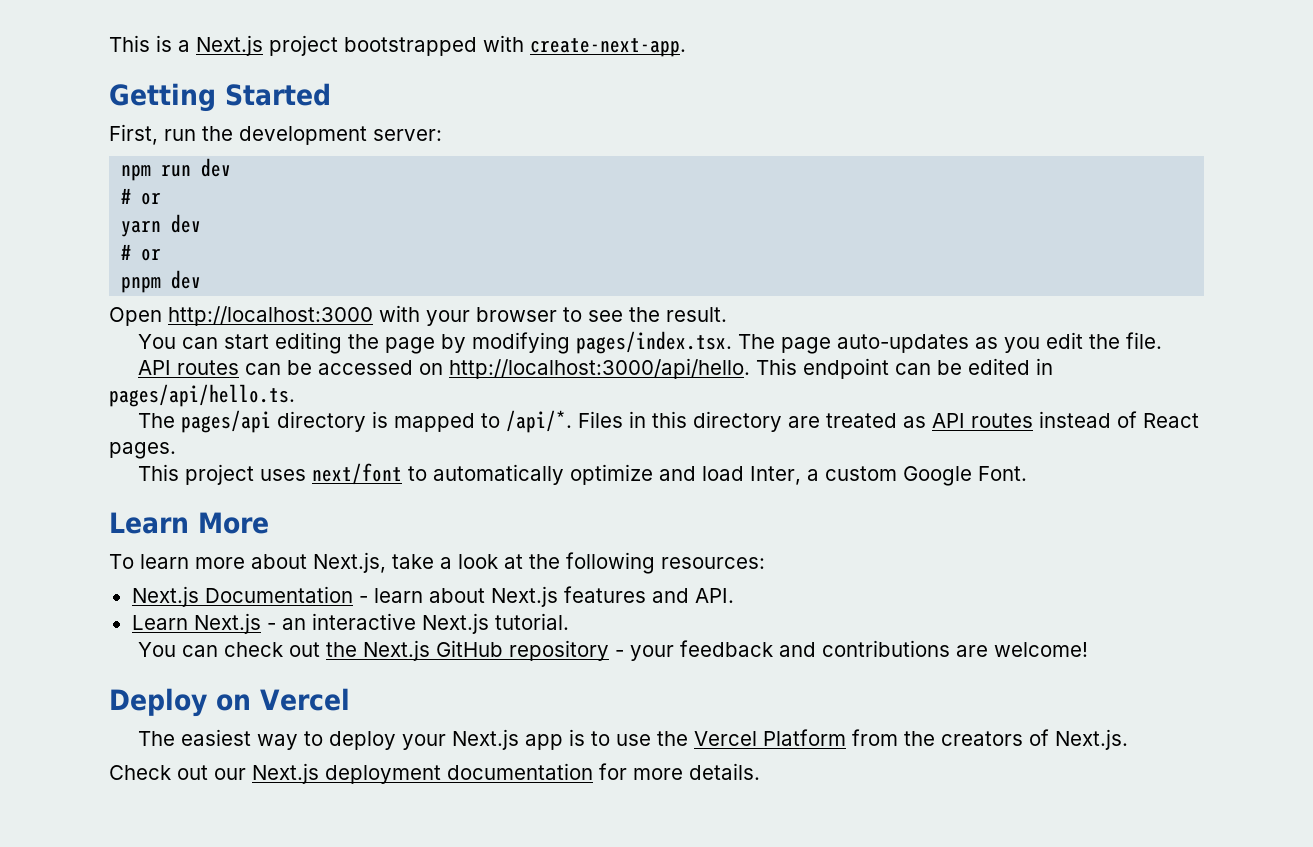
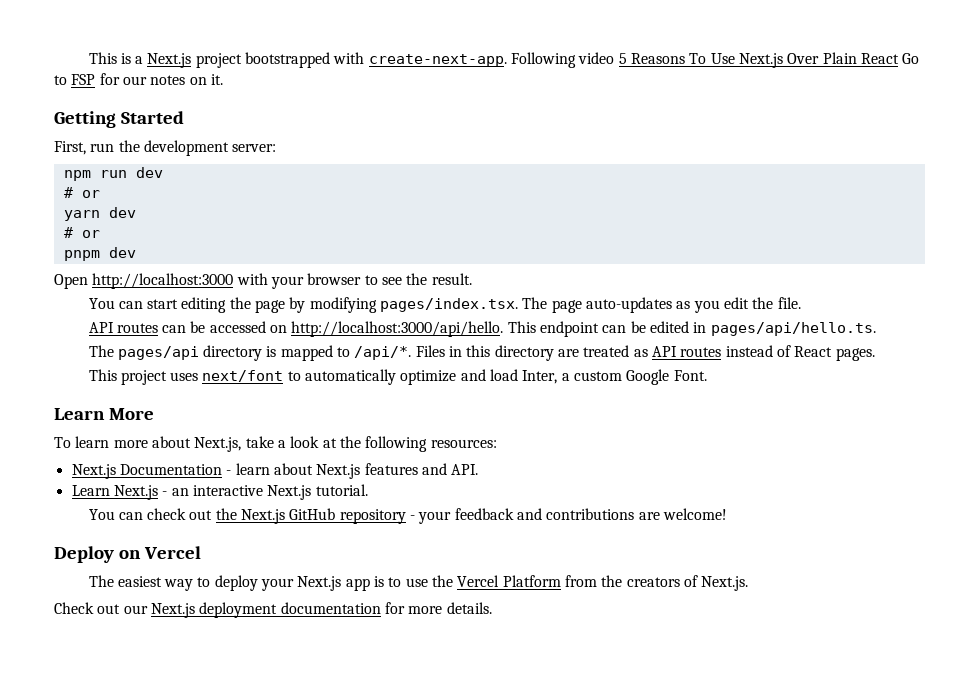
(686, 47) none -> [511,52,920,68] [54,73,223,85] Following video 5 Reasons To Use Next.js Over Plain React Go to FSP for our notes on it.

